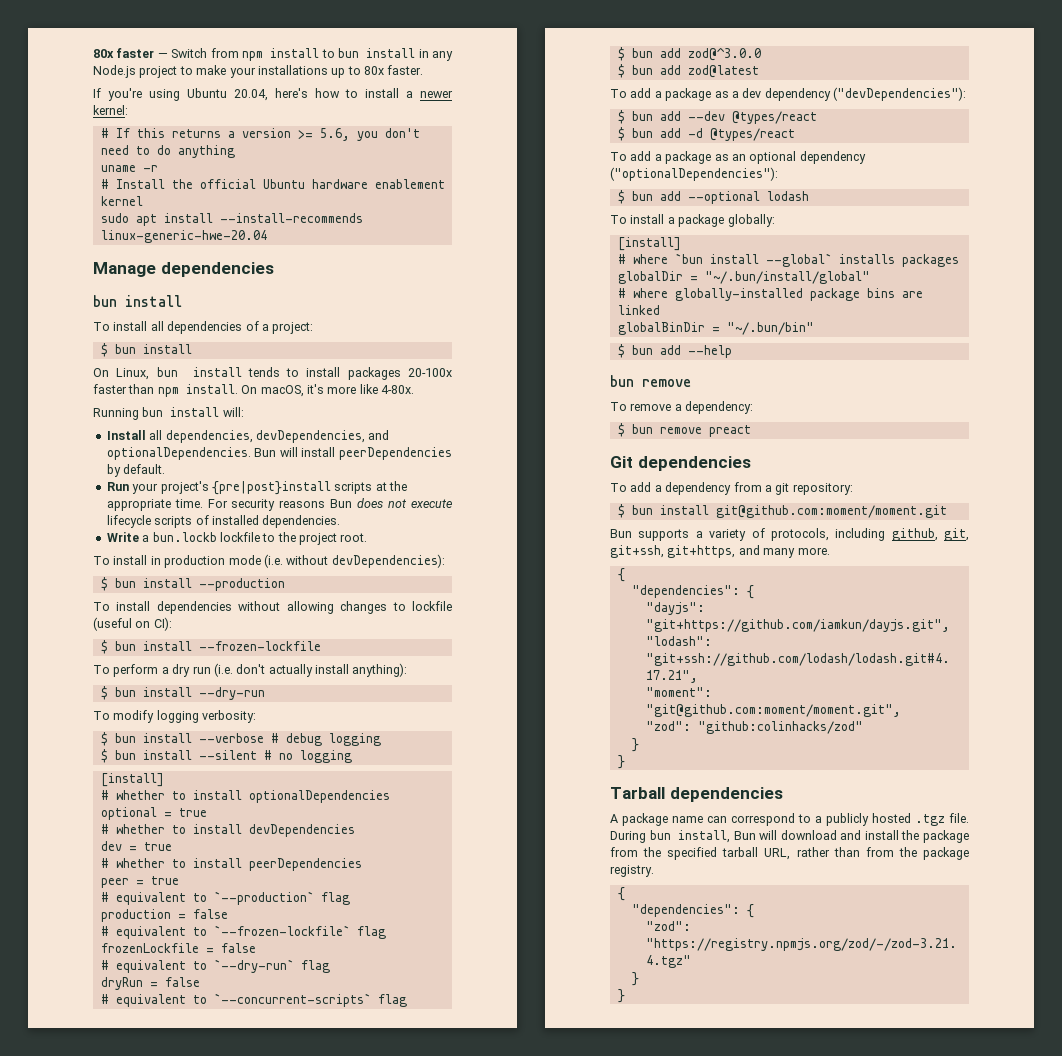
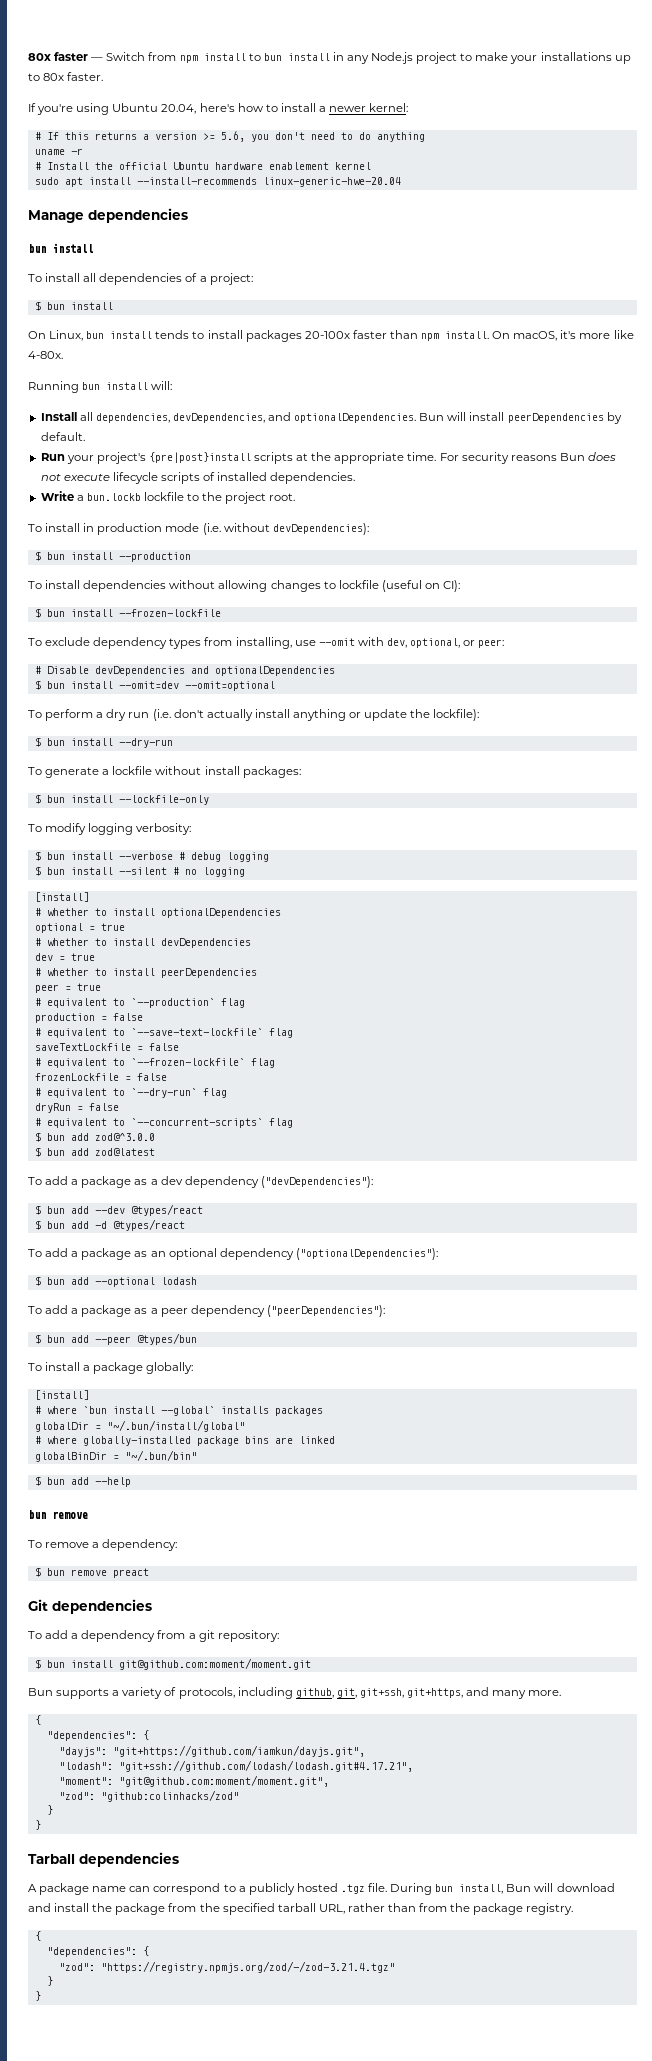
(321, 646) none -> [28,637,505,649] [34,666,335,676] [34,680,275,691] // To exclude dependency types from installing, use --omit with dev, optional, or peer: // # Disable devDependencies and optionalDependencies // $ bun install --omit=dev --omit=optional
[352,663,408,677] anything): -> [292,709,480,721] anything or update the lockfile):
(265, 693) none -> [28,766,301,778] [34,794,209,805] // To generate a lockfile without install packages: // $ bun install --lockfile-only
(228, 914) none -> [34,1028,293,1038] [34,1043,179,1051] // # equivalent to `--save-text-lockfile` flag // saveTextLockfile = false
(809, 196) none -> [28,1305,385,1317] [34,1333,197,1345] // To add a package as a peer dependency ("peerDependencies"): // $ bun add --peer @types/bun

